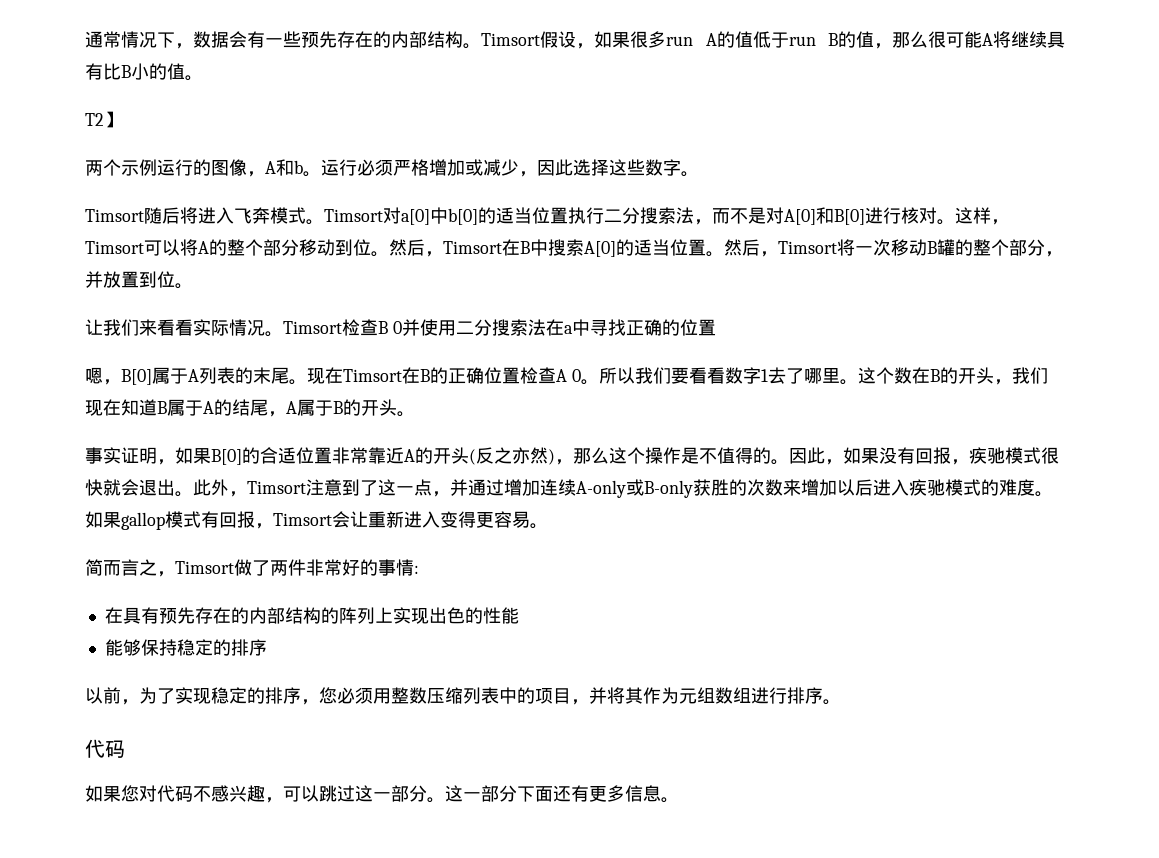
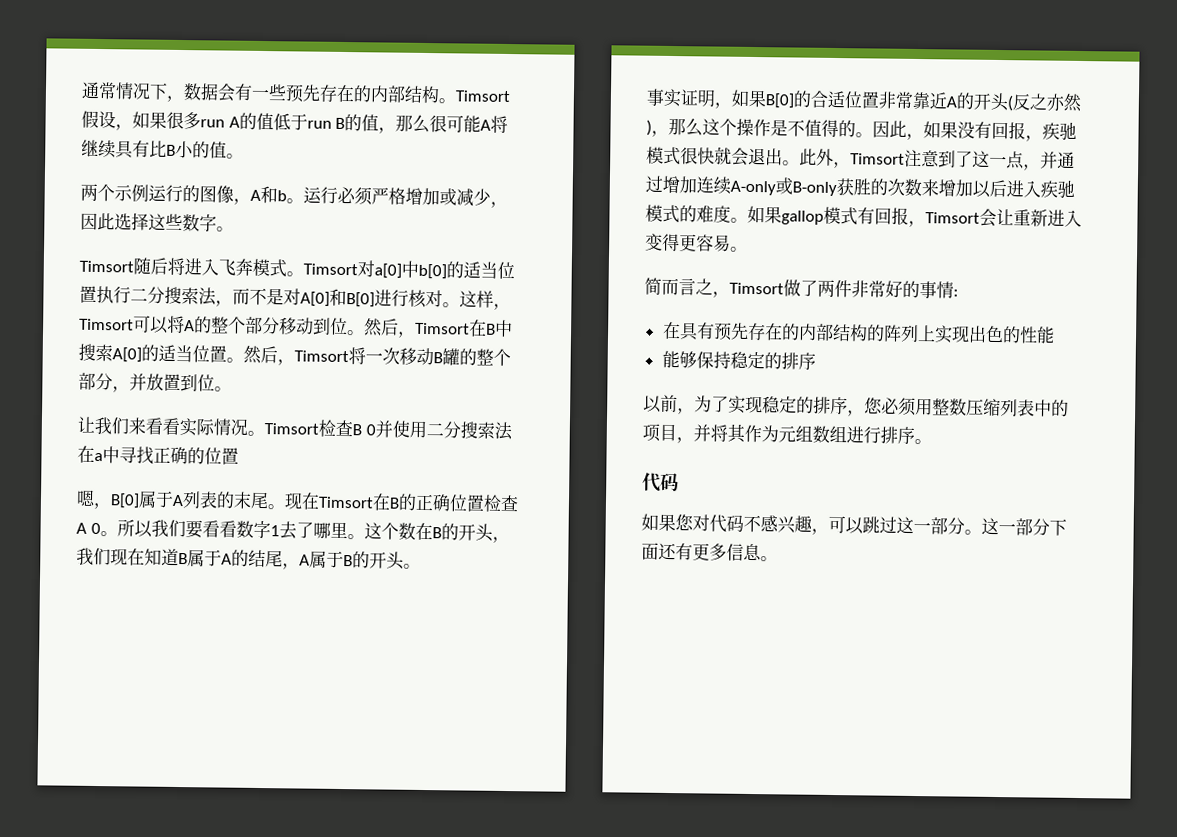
[85,111,122,128] // T2】 -> (244, 156) none

